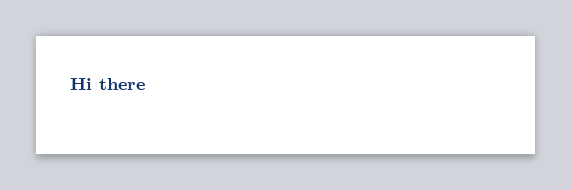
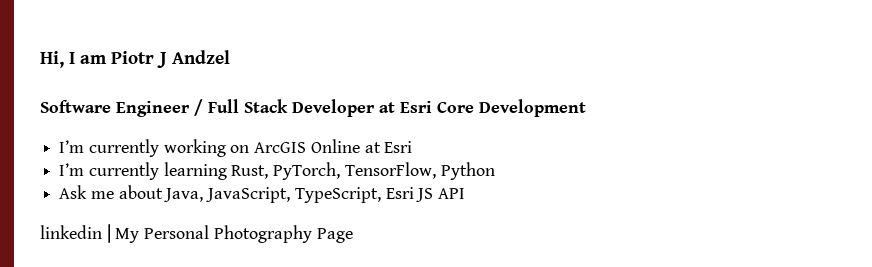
[70,78,145,90] Hi there -> [40,50,230,68] [40,99,586,117] [59,139,413,157] [59,162,495,180] [59,185,466,203] [40,224,353,243] Hi, I am Piotr J Andzel // Software Engineer / Full Stack Developer at Esri Core Development // I’m currently working on ArcGIS Online at Esri // I’m currently learning Rust, PyTorch, TensorFlow, Python // Ask me about Java, JavaScript, TypeScript, Esri JS API // linkedin | My Personal Photography Page

